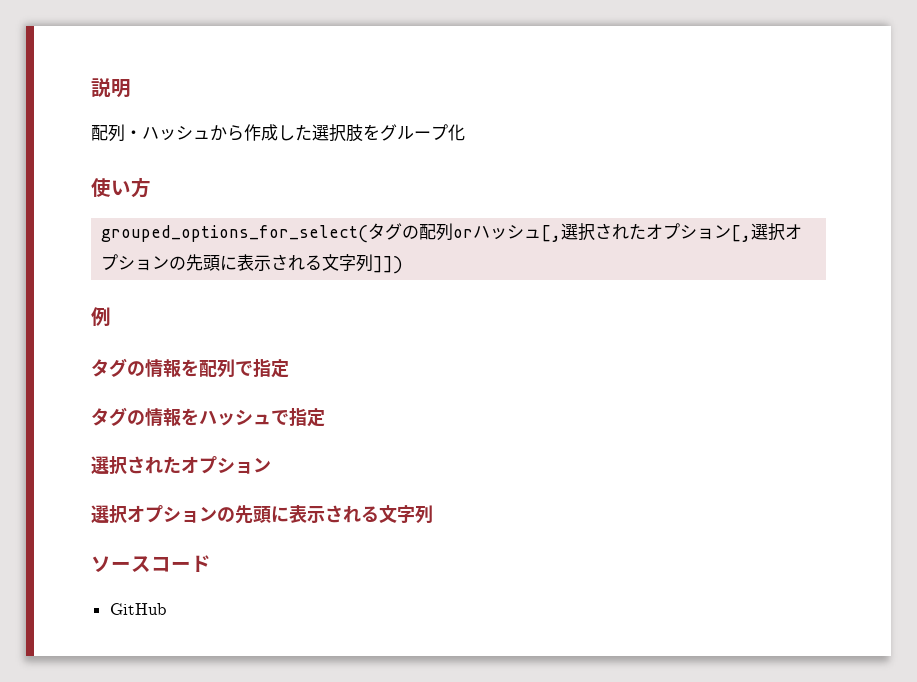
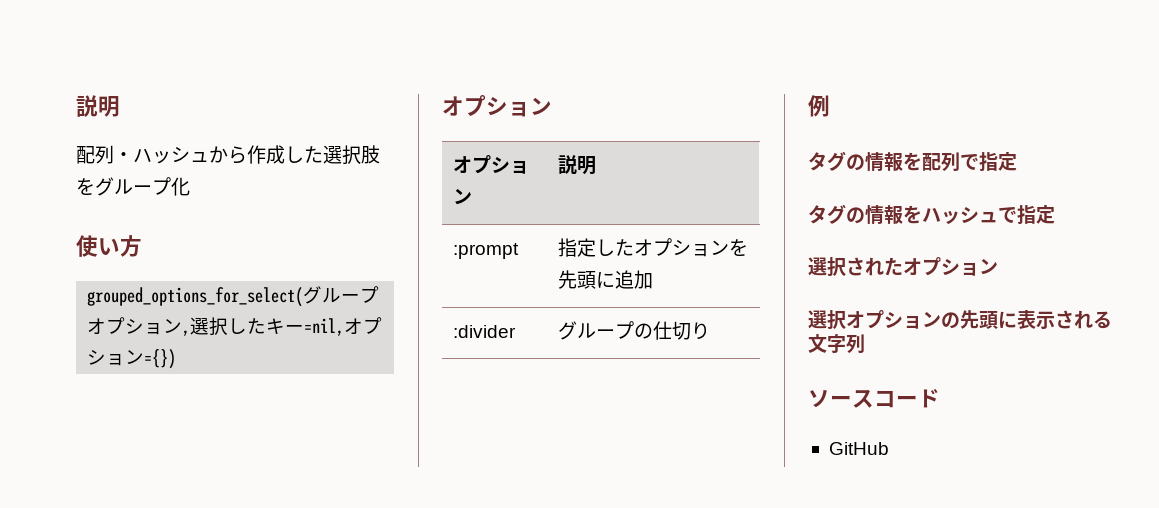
[368,223,803,242] [101,254,404,274] タグの配列orハッシュ[,選択されたオプション[,選択オプションの先頭に表示される文字列]]) -> [303,286,380,304] [87,317,383,336] [87,349,177,369] [442,95,552,117] [453,155,530,174] [453,189,473,205] [558,155,597,175] [453,243,520,259] [558,238,749,257] [558,270,654,289] [453,325,517,338] [558,321,711,340] グループオプション,選択したキー=nil,オプション={}) // オプション // オプション | 説明 // :prompt | 指定したオプションを先頭に追加 // :divider | グループの仕切り

